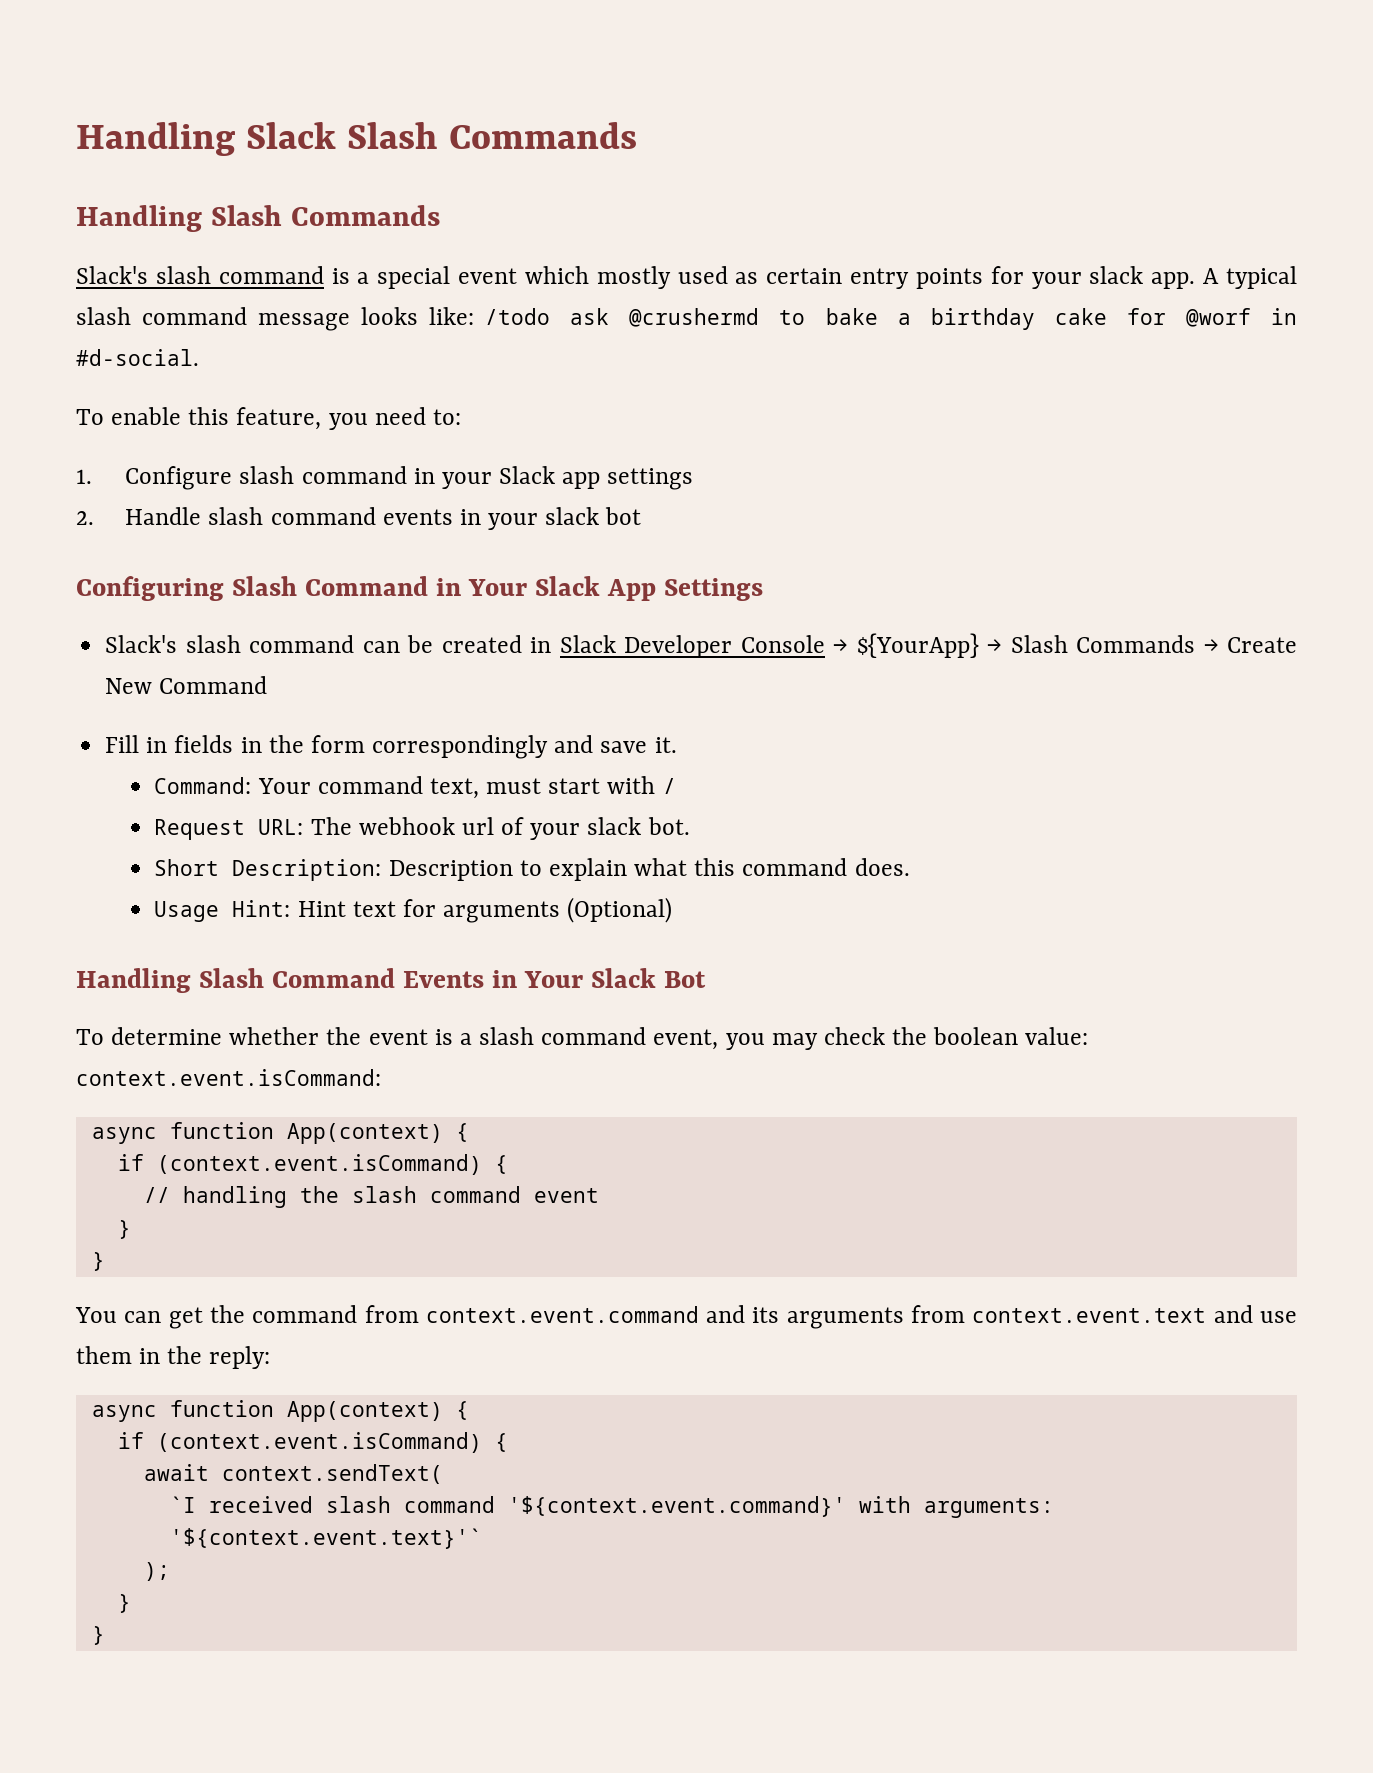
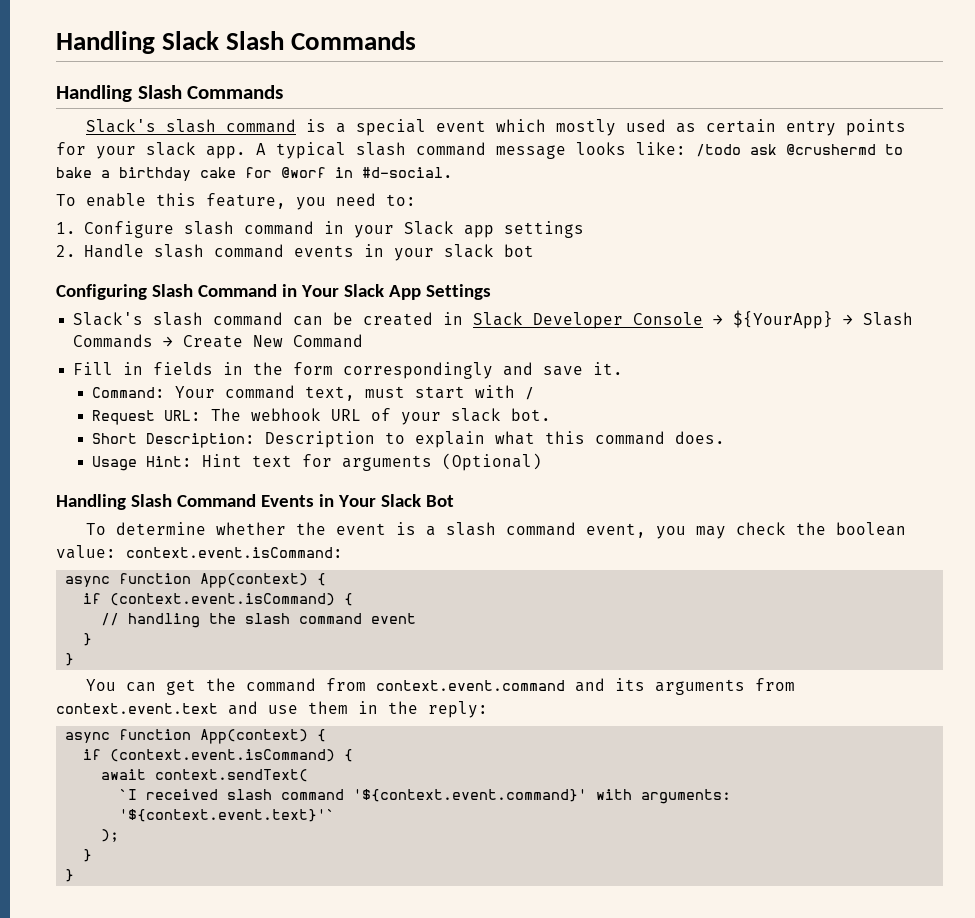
[461,817,494,835] url -> [331,409,362,421] URL

